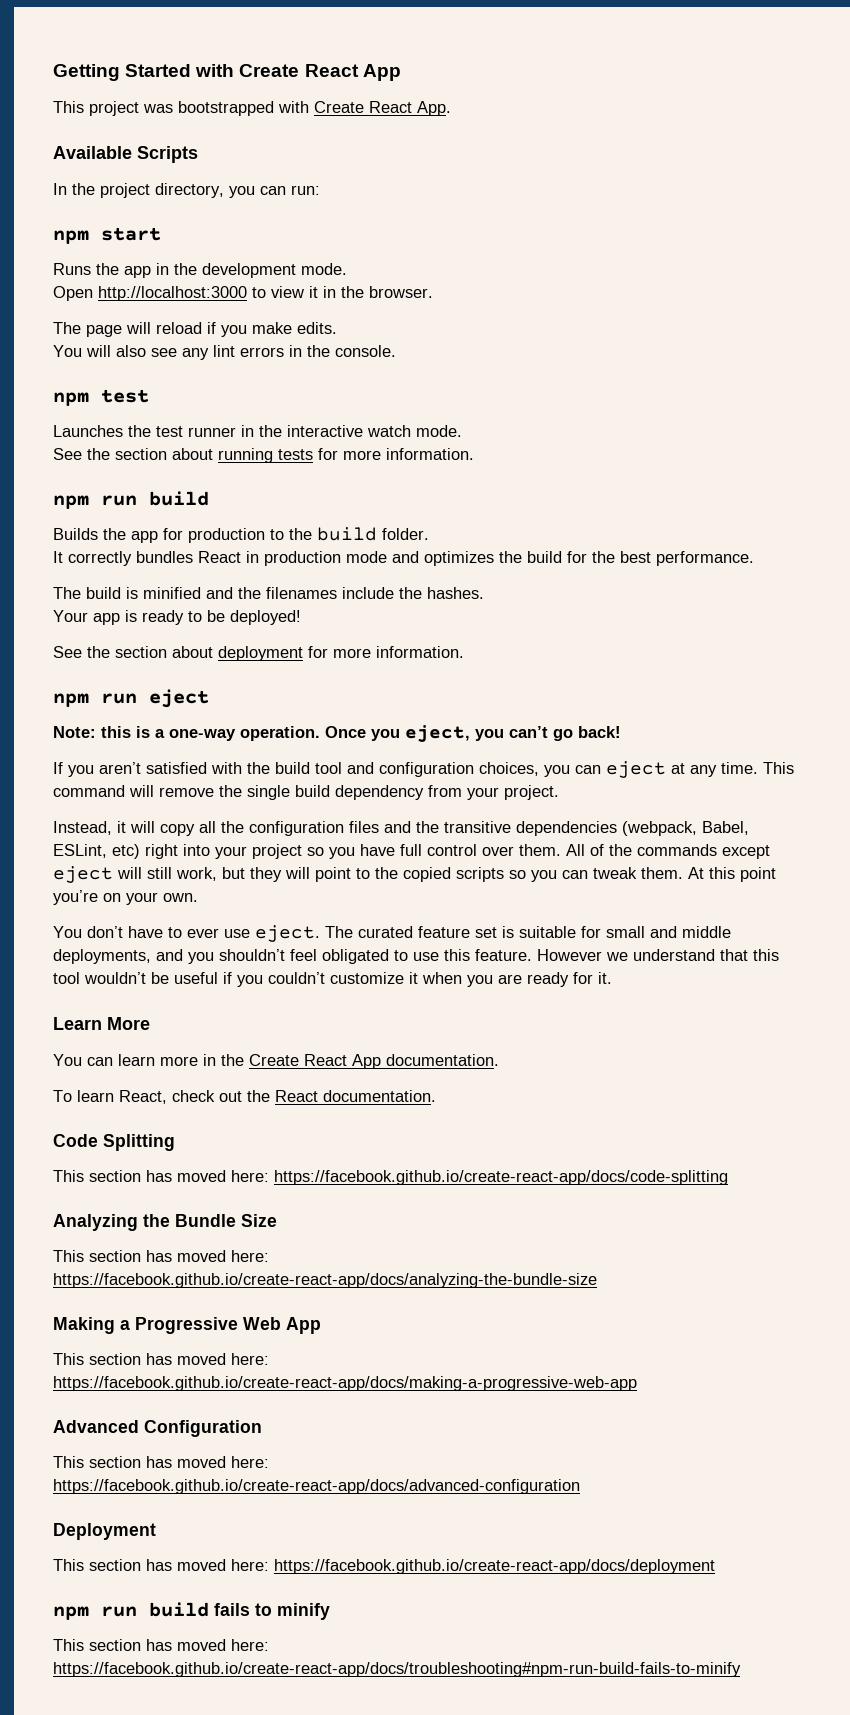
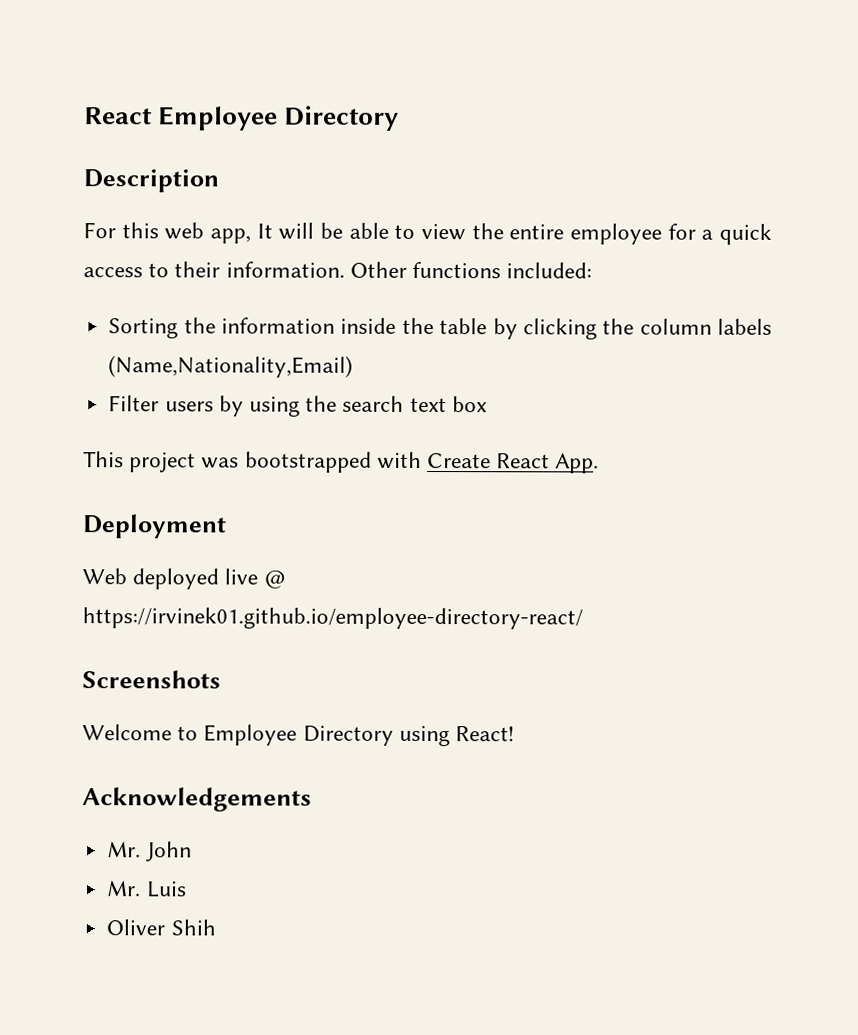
[53,64,401,81] Getting Started with Create React App -> [84,105,400,131] [83,169,219,193] [83,222,772,245] [83,261,593,279] [108,317,773,340] [108,355,354,378] [108,395,487,417] React Employee Directory // Description // For this web app, It will be able to view the entire employee for a quick access to their information. Other functions included: // Sorting the information inside the table by clicking the column labels (Name,Nationality,Email) // Filter users by using the search text box
[53,146,198,163] [53,183,320,198] [53,227,161,244] [53,263,347,278] [53,286,433,301] [53,322,337,337] [53,345,396,360] [53,389,149,406] [53,425,462,437] [53,448,474,463] [53,491,209,509] [53,527,429,543] [53,551,754,566] [53,587,484,599] [53,610,301,625] [53,646,464,661] [53,689,209,708] [53,725,621,742] [53,761,794,778] [53,785,559,800] [53,821,749,836] [53,844,770,859] [53,866,776,883] [53,890,198,905] [53,925,731,942] [53,949,779,964] [53,972,612,987] [53,1017,150,1030] [53,1054,499,1069] [53,1090,436,1104] [53,1134,175,1151] [53,1170,728,1185] [53,1214,277,1231] [53,1250,269,1262] [53,1273,597,1288] [53,1317,321,1334] [53,1353,269,1365] [53,1376,637,1391] [53,1420,262,1437] [53,1456,269,1468] [53,1479,580,1494] [53,1523,156,1540] [53,1559,715,1574] [53,1602,330,1620] [53,1639,269,1651] [53,1662,741,1677] Available Scripts // In the project directory, you can run: // npm start // Runs the app in the development mode. // Open http://localhost:3000 to view it in the browser. // The page will reload if you make edits. // You will also see any lint errors in the console. // npm test // Launches the test runner in the interactive watch mode. // See the section about running tests for more information. // npm run build // Builds the app for production to the build folder. // It correctly bundles React in production mode and optimizes the build for the best performance. // The build is minified and the filenames include the hashes. // Your app is ready to be deployed! // See the section about deployment for more information. // npm run eject // Note: this is a one-way operation. Once you eject, you can’t go back! // If you aren’t satisfied with the build tool and configuration choices, you can eject at any time. This command will remove the single build dependency from your project. // Instead, it will copy all the configuration files and the transitive dependencies (webpack, Babel, ESLint, etc) right into your project so you have full control over them. All of the commands except eject will still work, but they will point to the copied scripts so you can tweak them. At this point you’re on your own. // You don’t have to ever use eject. The curated feature set is suitable for small and middle deployments, and you shouldn’t feel obligated to use this feature. However we understand that this tool wouldn’t be useful if you couldn’t customize it when you are ready for it. // Learn More // You can learn more in the Create React App documentation. // To learn React, check out the React documentation. // Code Splitting // This section has moved here: https://facebook.github.io/create-react-app/docs/code-splitting // Analyzing the Bundle Size // This section has moved here: https://facebook.github.io/create-react-app/docs/analyzing-the-bundle-size // Making a Progressive Web App // This section has moved here: https://facebook.github.io/create-react-app/docs/making-a-progressive-web-app // Advanced Configuration // This section has moved here: https://facebook.github.io/create-react-app/docs/advanced-configuration // Deployment // This section has moved here: https://facebook.github.io/create-react-app/docs/deployment // npm run build fails to minify // This section has moved here: https://facebook.github.io/create-react-app/docs/troubleshooting#npm-run-build-fails-to-minify -> [82,514,227,539] [82,568,286,590] [82,607,583,630] [82,670,221,689] [82,724,515,747] [82,787,312,812] [107,841,192,862] [107,880,187,898] [106,919,216,936] Deployment // Web deployed live @ https://irvinek01.github.io/employee-directory-react/ // Screenshots // Welcome to Employee Directory using React! // Acknowledgements // Mr. John // Mr. Luis // Oliver Shih

